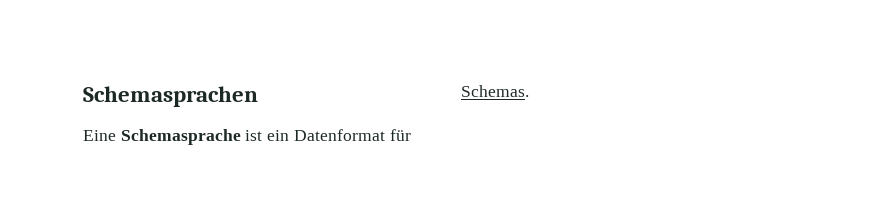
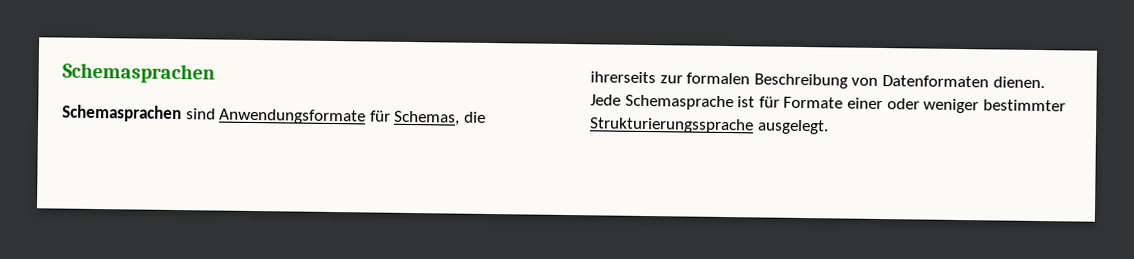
[83,129,411,145] [461,85,529,97] Eine Schemasprache ist ein Datenformat für Schemas. -> [62,104,486,126] [590,71,1045,89] [590,94,1066,114] [589,117,829,135] Schemasprachen sind Anwendungsformate für Schemas, die ihrerseits zur formalen Beschreibung von Datenformaten dienen. Jede Schemasprache ist für Formate einer oder weniger bestimmter Strukturierungssprache ausgelegt.

